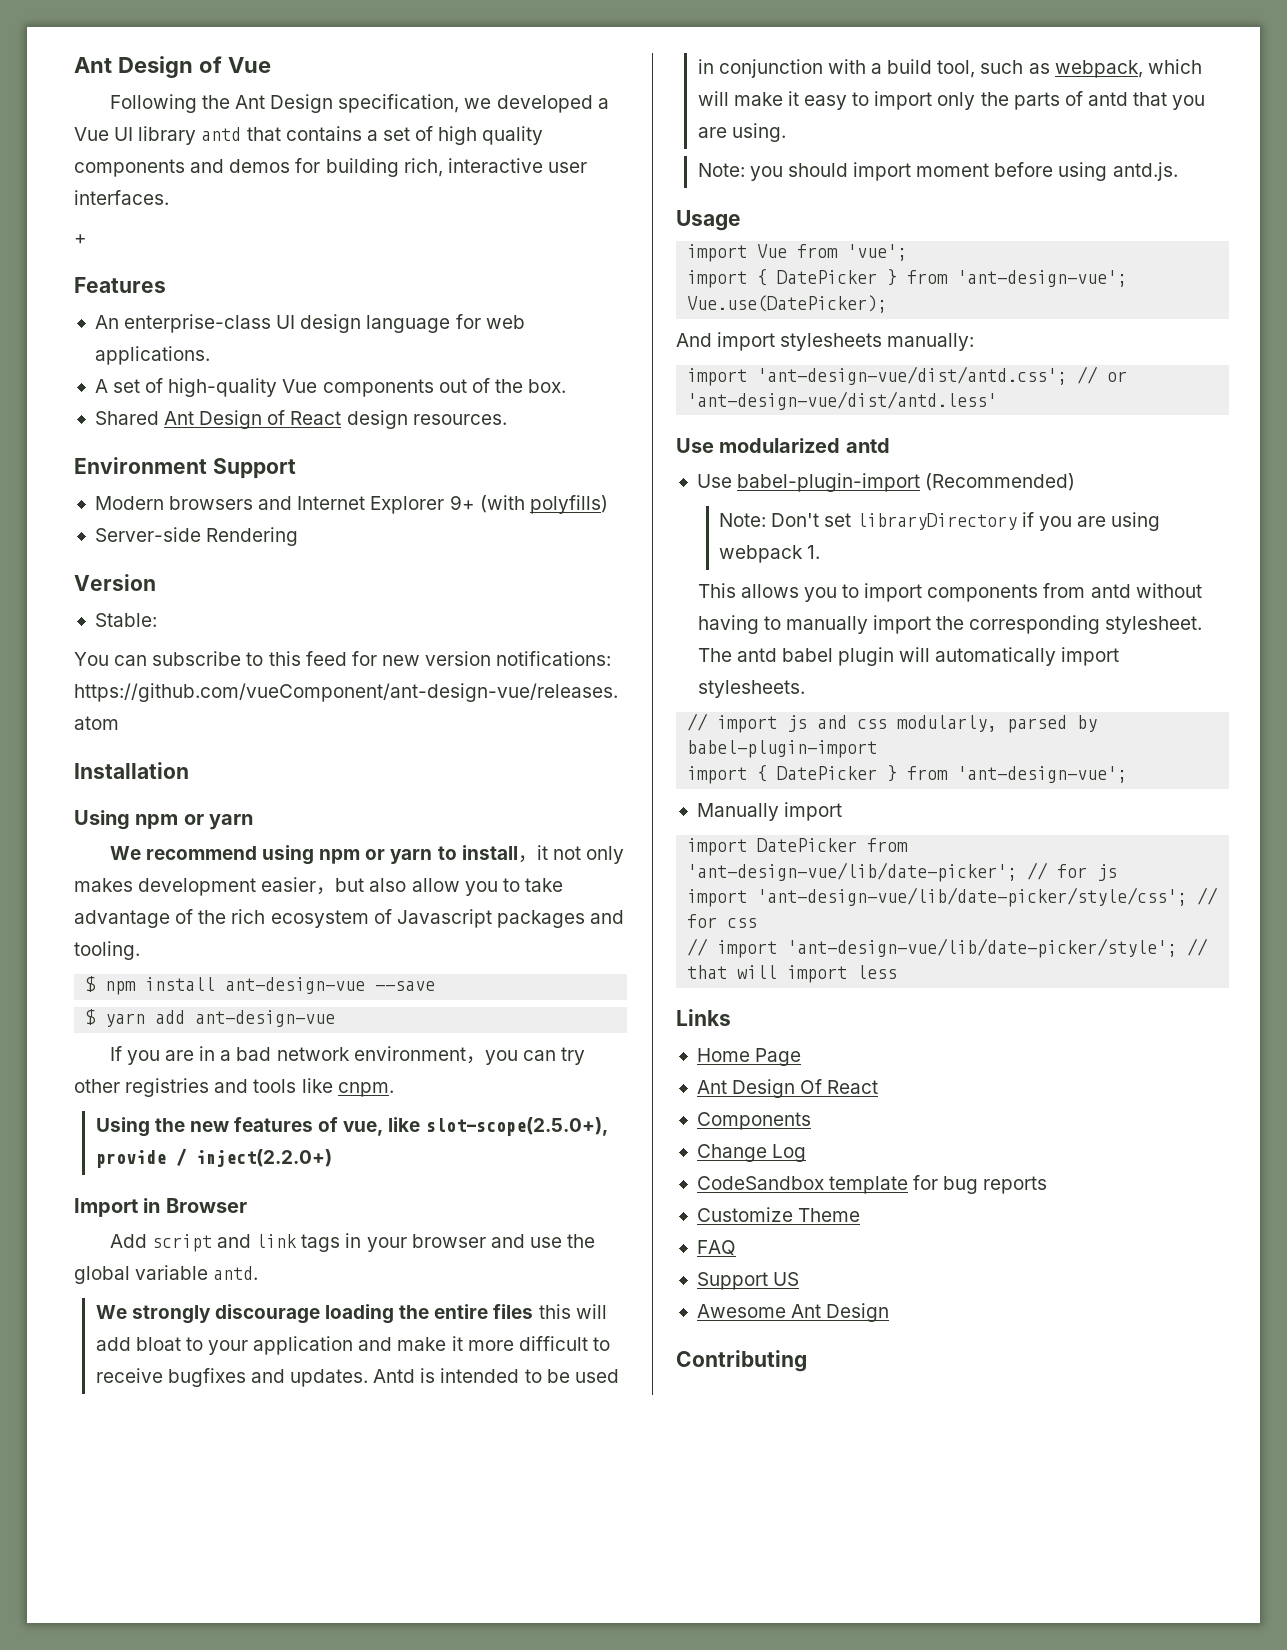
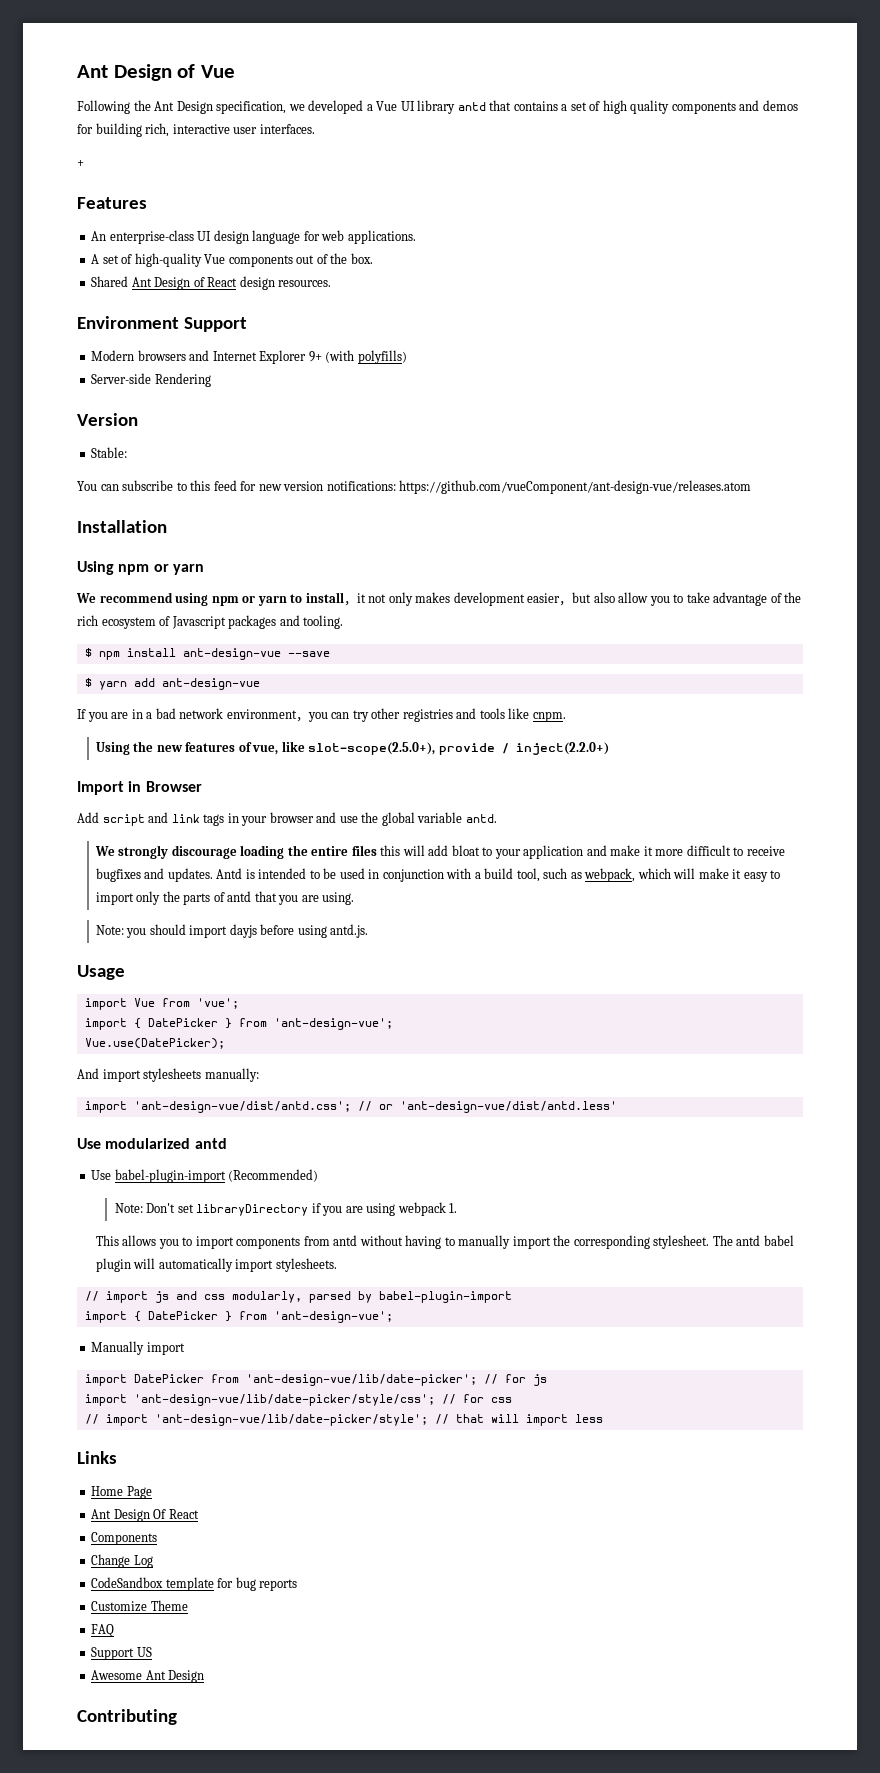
[916,163,990,177] moment -> [229,924,257,938] dayjs

